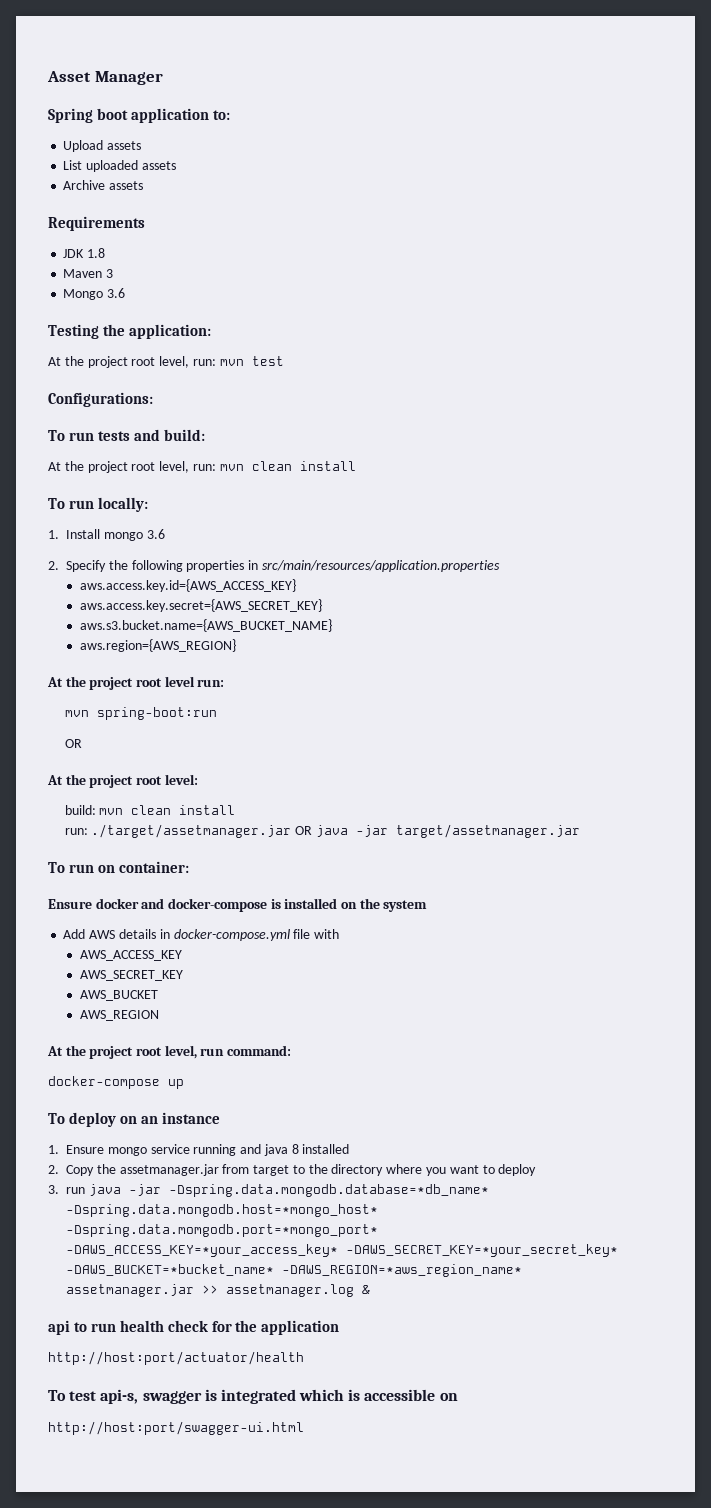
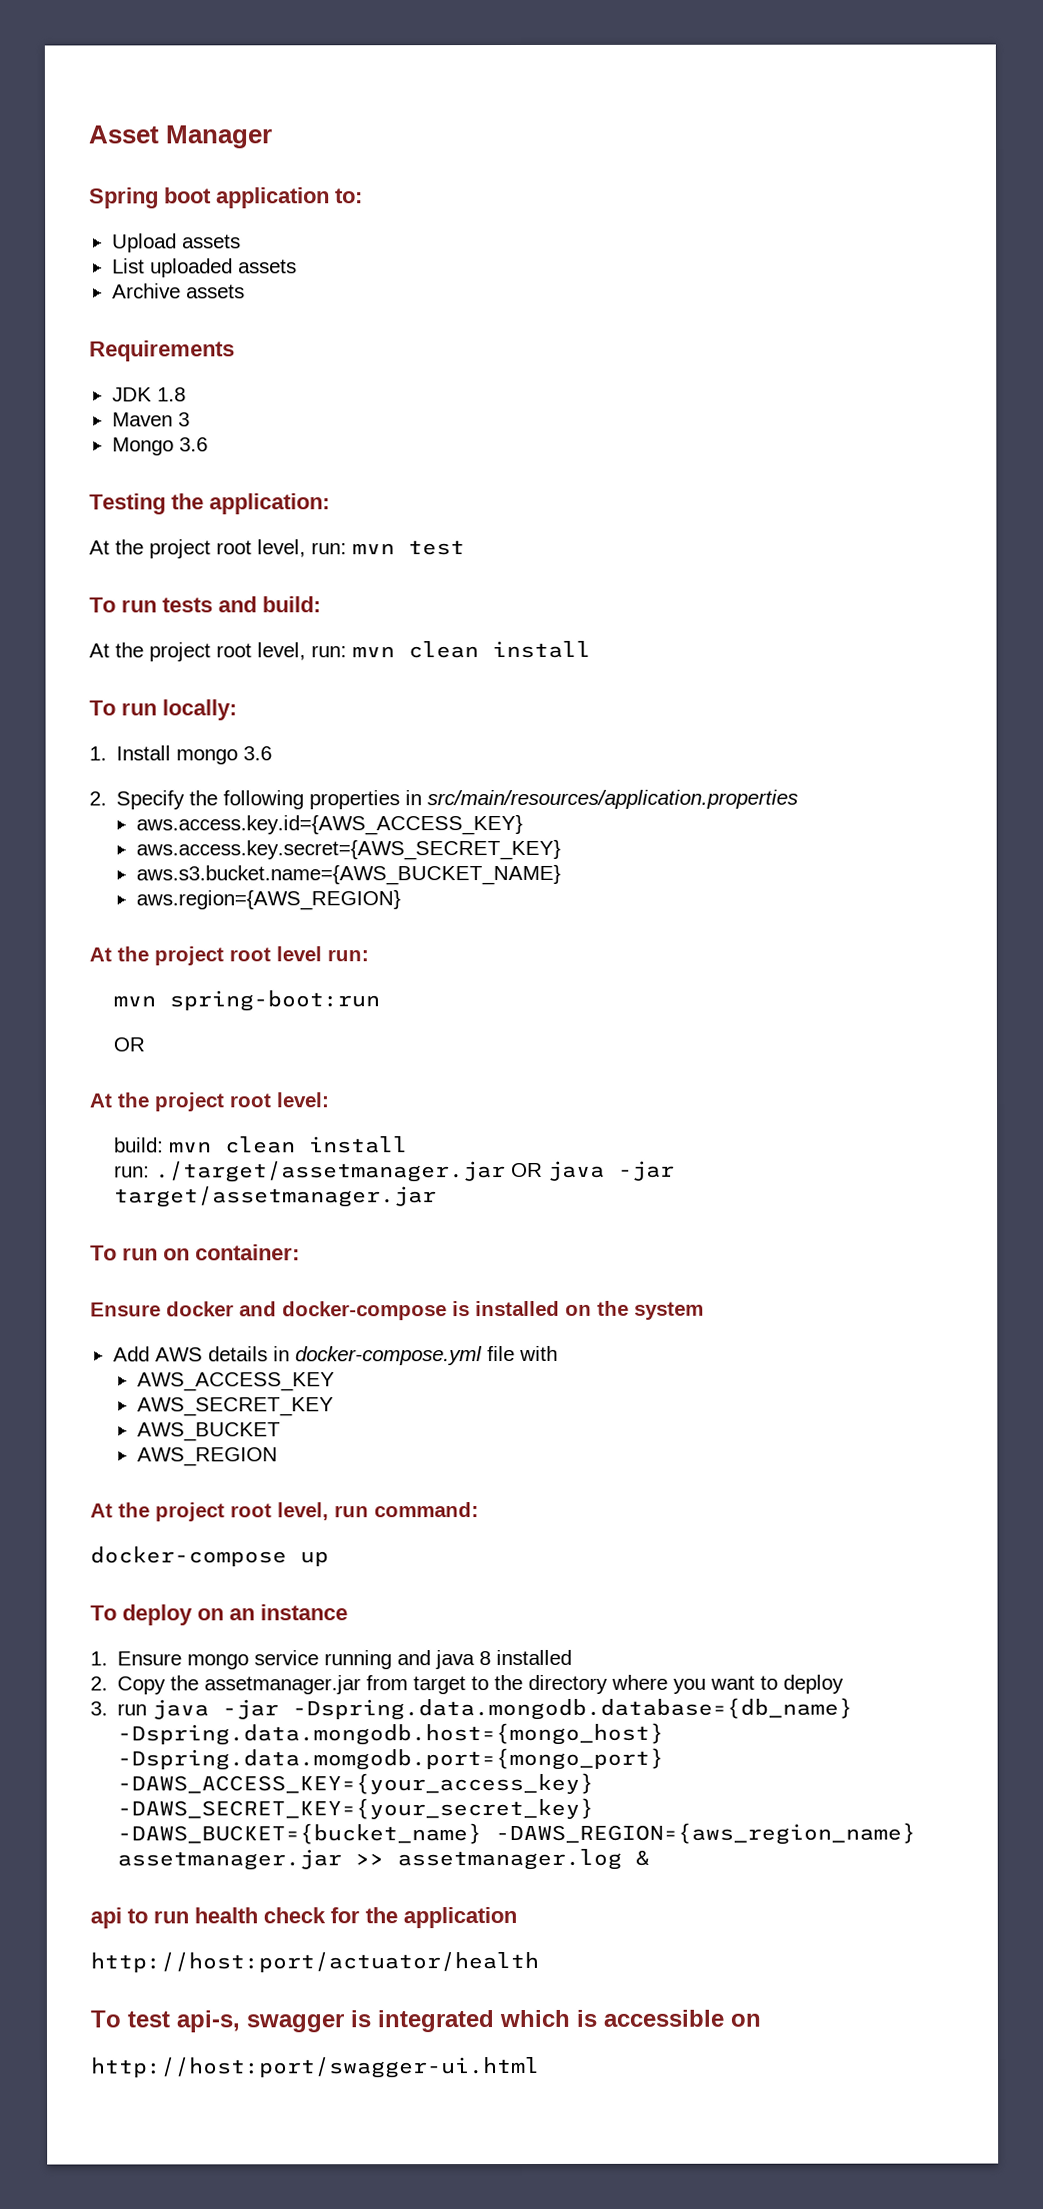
[48,392,153,407] // Configurations: -> (465, 548) none
[168,1184,489,1197] [66,1204,378,1217] [66,1224,378,1237] [66,1244,618,1257] [66,1264,522,1277] -Dspring.data.mongodb.database=*db_name* -Dspring.data.mongodb.host=*mongo_host* -Dspring.data.momgodb.port=*mongo_port* -DAWS_ACCESS_KEY=*your_access_key* -DAWS_SECRET_KEY=*your_secret_key* -DAWS_BUCKET=*bucket_name* -DAWS_REGION=*aws_region_name* -> [292,1697,854,1721] [117,1722,665,1746] [117,1747,665,1771] [117,1772,595,1795] [117,1797,595,1820] [117,1822,917,1846] -Dspring.data.mongodb.database={db_name} -Dspring.data.mongodb.host={mongo_host} -Dspring.data.momgodb.port={mongo_port} -DAWS_ACCESS_KEY={your_access_key} -DAWS_SECRET_KEY={your_secret_key} -DAWS_BUCKET={bucket_name} -DAWS_REGION={aws_region_name}

